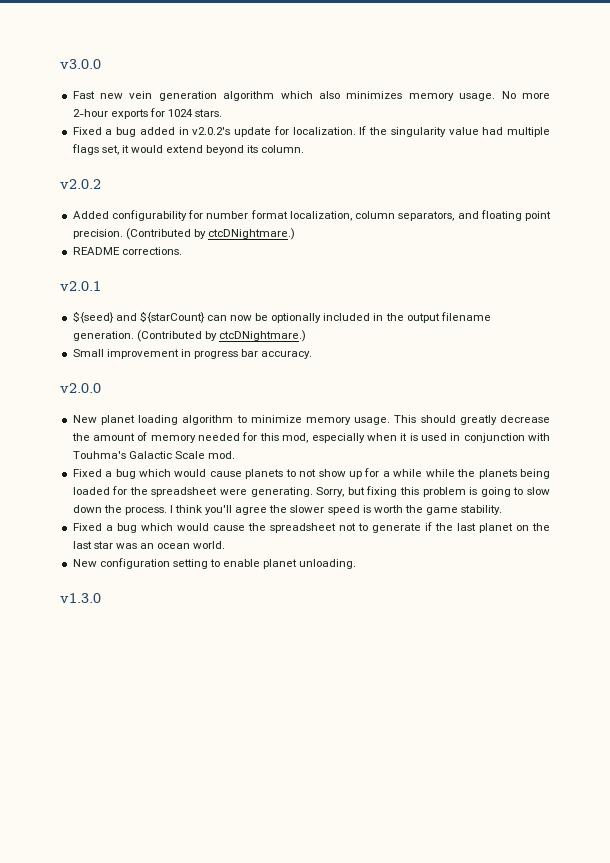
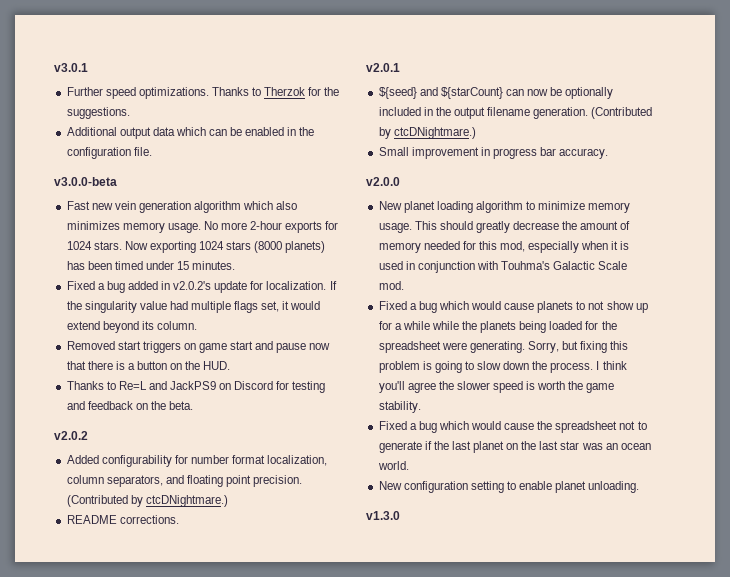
[60,59,101,69] v3.0.0 -> [54,63,88,72] [66,87,340,99] [66,107,130,119] [66,127,315,139] [66,147,152,159] [54,177,117,186] v3.0.1 // Further speed optimizations. Thanks to Therzok for the suggestions. // Additional output data which can be enabled in the configuration file. // v3.0.0-beta
(223, 113) none -> [124,241,326,253] [66,261,236,270] Now exporting 1024 stars (8000 planets) has been timed under 15 minutes.
(305, 149) none -> [66,341,331,353] [66,361,231,370] [66,381,326,393] [66,401,194,410] // Removed start triggers on game start and pause now that there is a button on the HUD. // Thanks to Re=L and JackPS9 on Discord for testing and feedback on the beta.

